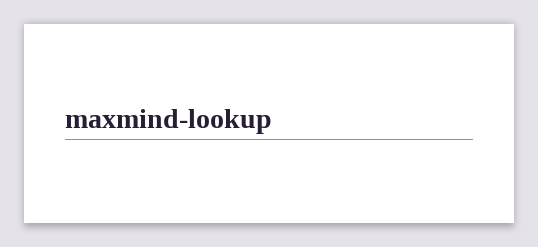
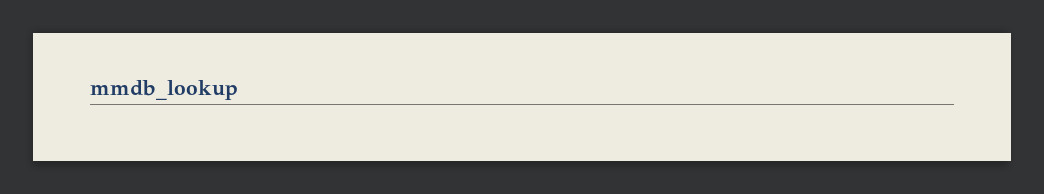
[65,109,272,134] maxmind-lookup -> [90,80,238,100] mmdb_lookup

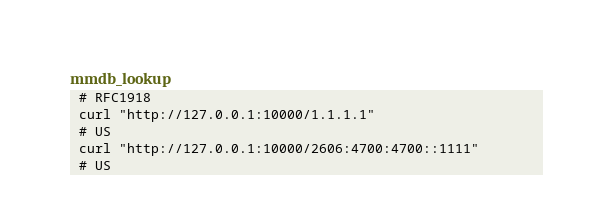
(238, 90) none -> [78,93,151,102] [78,109,375,122] [78,127,111,136] [78,143,479,156] [78,161,111,170] // # RFC1918 // curl "http://127.0.0.1:10000/1.1.1.1" // # US // curl "http://127.0.0.1:10000/2606:4700:4700::1111" // # US

